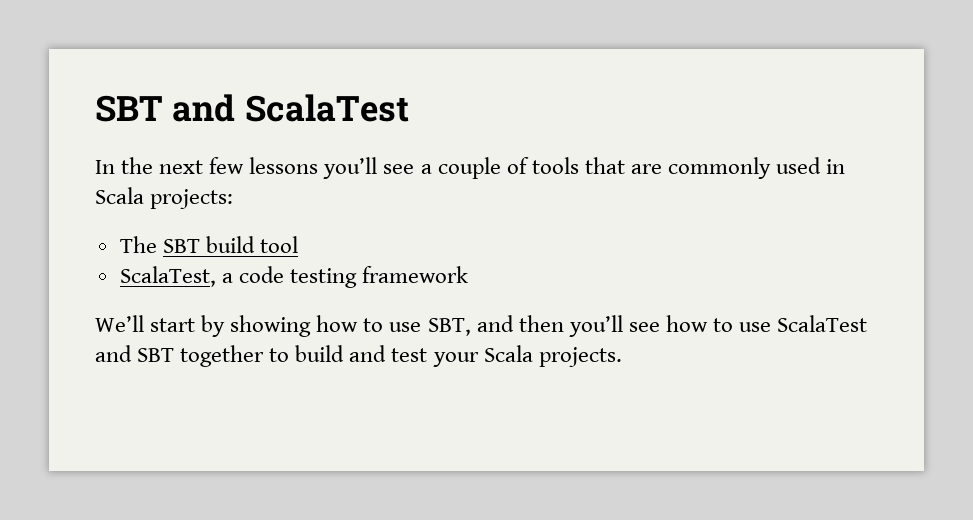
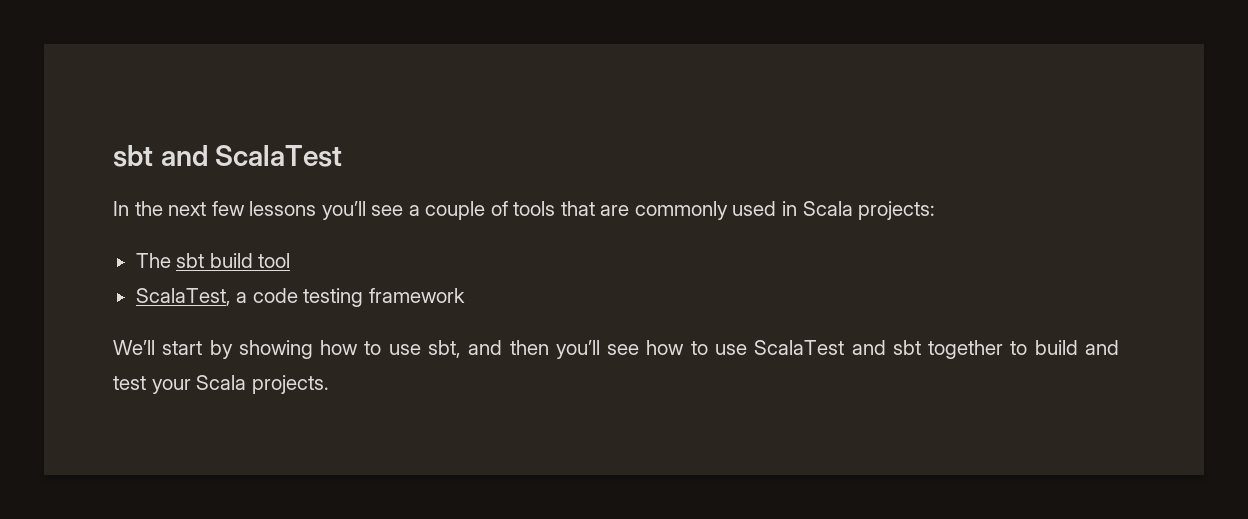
[95,95,163,122] SBT -> [113,145,153,167] sbt
[162,239,200,253] SBT -> [176,253,205,268] sbt
[427,318,471,336] SBT, -> [428,340,461,358] sbt,
[137,348,175,362] SBT -> [892,340,921,355] sbt

